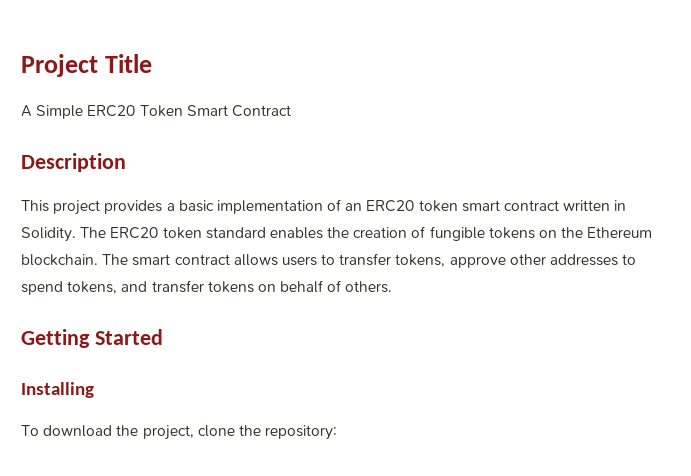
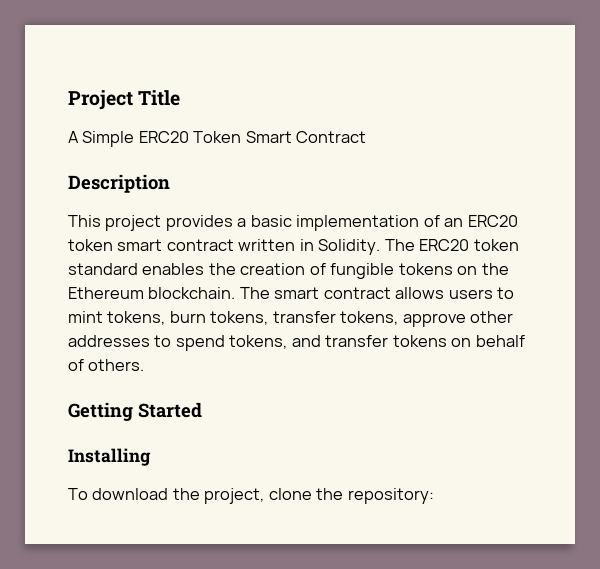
(336, 259) none -> [68,311,269,325] mint tokens, burn tokens,

